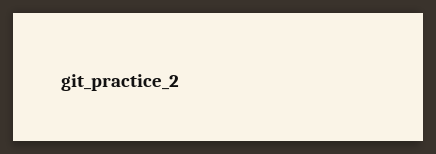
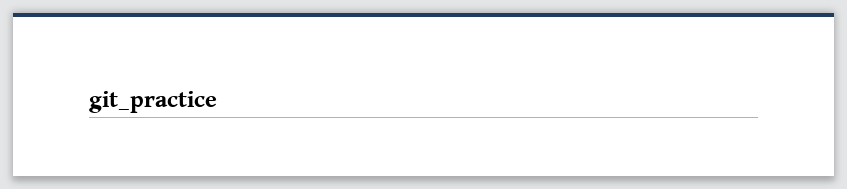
[61,74,179,91] git_practice_2 -> [89,91,217,113] git_practice

